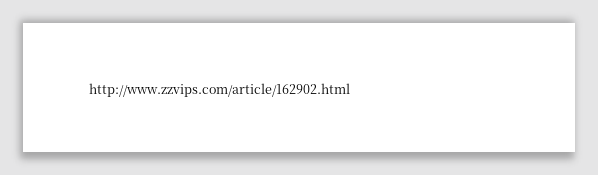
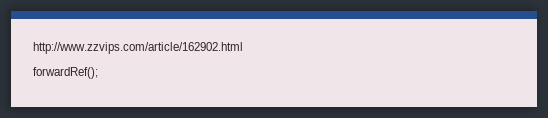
(350, 90) none -> [33,67,98,79] // forwardRef();

